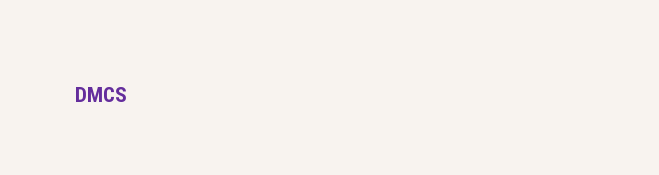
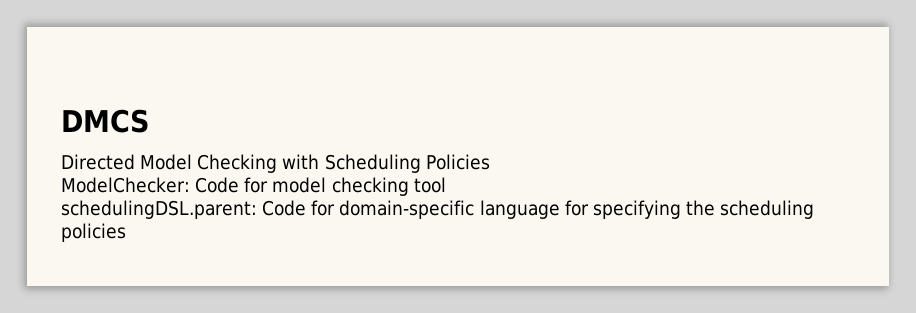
(127, 94) none -> [61,154,490,173] [61,177,446,196] [61,200,815,219] [61,223,126,242] // Directed Model Checking with Scheduling Policies // ModelChecker: Code for model checking tool // schedulingDSL.parent: Code for domain-specific language for specifying the scheduling policies

